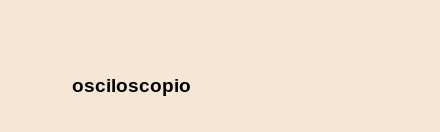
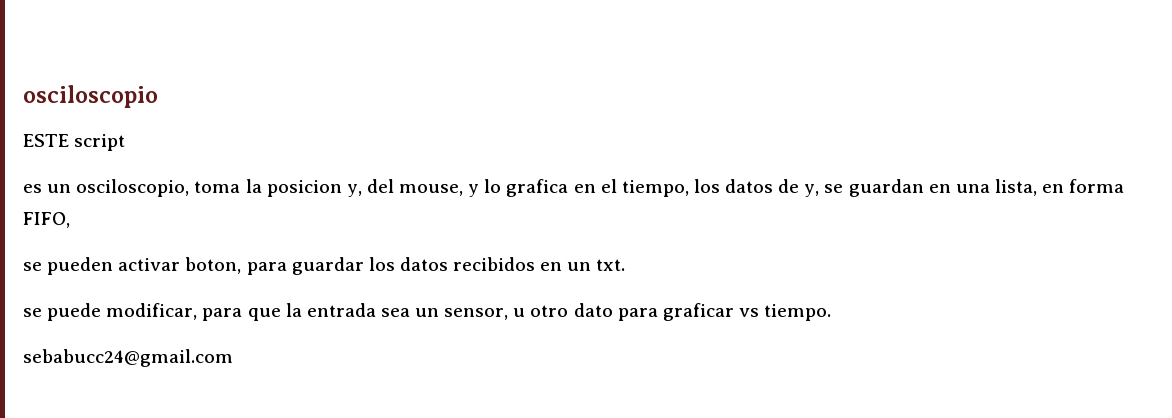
(191, 87) none -> [23,134,126,151] [23,179,1125,197] [23,212,70,228] [23,257,626,275] [23,303,832,321] [23,349,233,367] // ESTE script // es un osciloscopio, toma la posicion y, del mouse, y lo grafica en el tiempo, los datos de y, se guardan en una lista, en forma FIFO, // se pueden activar boton, para guardar los datos recibidos en un txt. // se puede modificar, para que la entrada sea un sensor, u otro dato para graficar vs tiempo. // sebabucc24@gmail.com

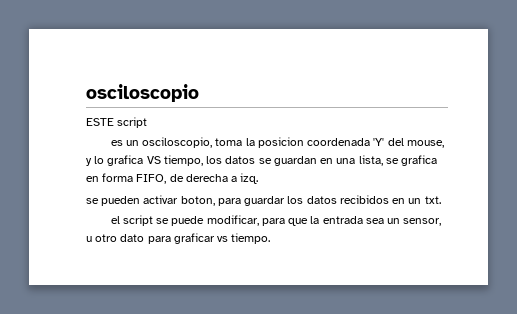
[346,184,362,197] y, -> [307,138,385,146] coordenada 'Y'
[573,179,617,193] en el -> [146,156,161,164] VS
[778,179,820,197] de y, -> (256, 160) none
(1037, 187) none -> [385,155,438,166] se grafica
(70, 220) none -> [169,173,259,184] de derecha a izq.
(626, 265) none -> [110,215,153,226] el script
[23,349,233,367] // sebabucc24@gmail.com -> (271, 238) none

